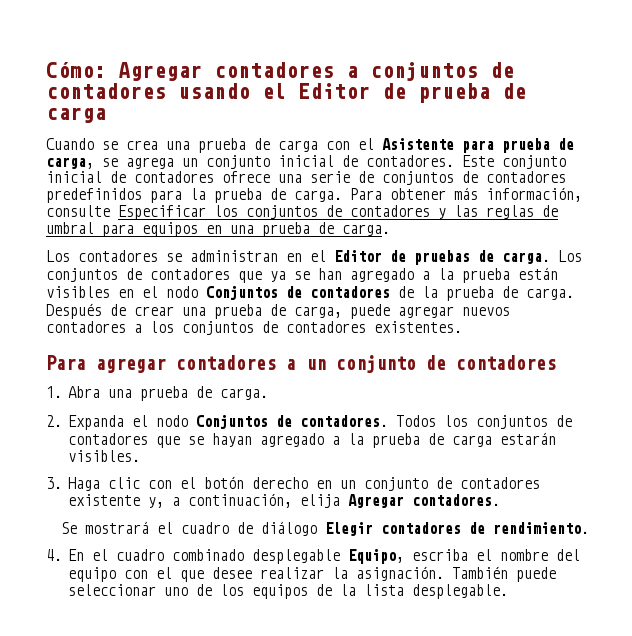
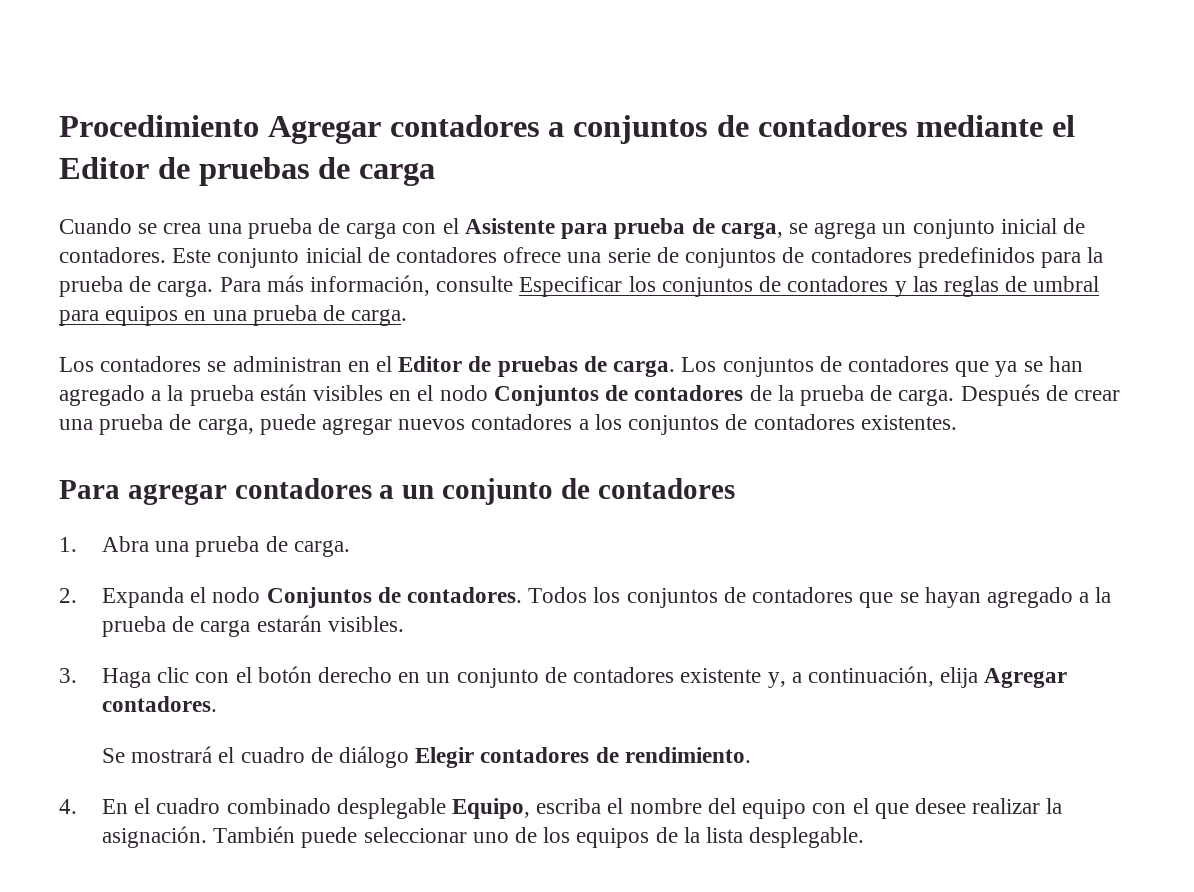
[46,62,106,78] Cómo: -> [59,115,259,137] Procedimiento
[178,83,490,103] usando el Editor de prueba -> [916,115,1076,137] [59,157,310,186] mediante el Editor de pruebas
[390,188,446,200] obtener -> (261, 284) none

